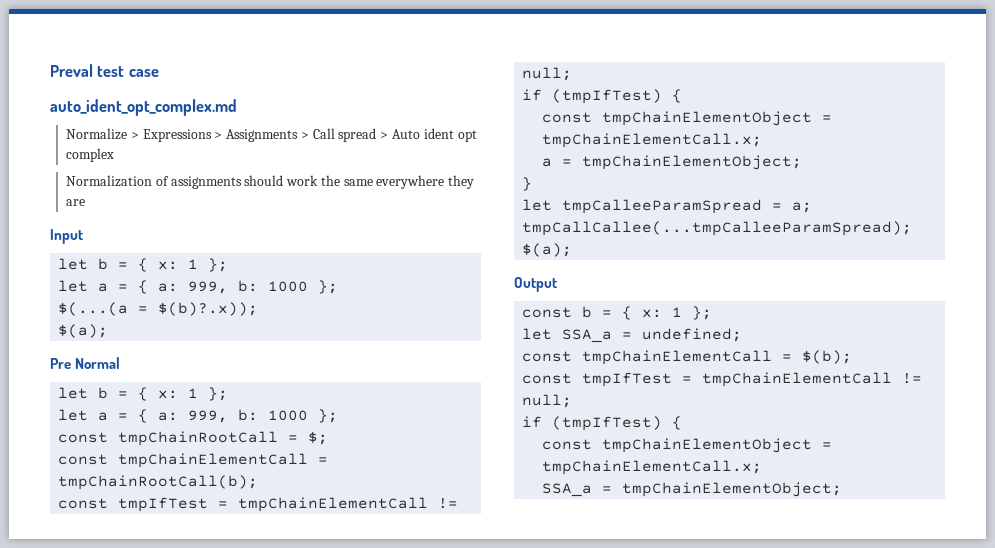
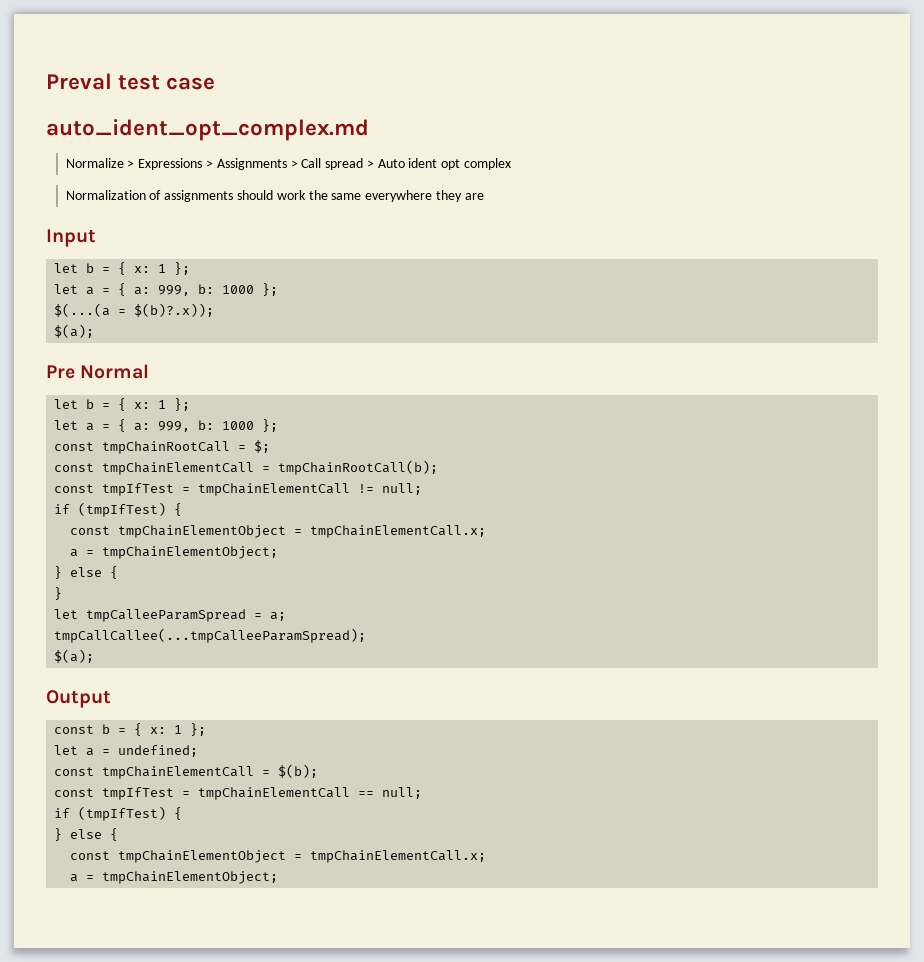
(803, 162) none -> [54,566,119,579] // } else {
[562,329,613,343] SSA_a -> [86,748,95,756] a
[902,373,923,384] [522,394,573,408] [522,416,683,431] [542,438,833,453] [542,460,763,475] [542,483,593,497] != null; // if (tmpIfTest) { // const tmpChainElementObject = tmpChainElementCall.x; // SSA_a -> [358,787,423,799] [54,806,183,821] [54,828,119,841] [70,850,487,863] [70,874,79,882] == null; // if (tmpIfTest) { // } else { // const tmpChainElementObject = tmpChainElementCall.x; // a

